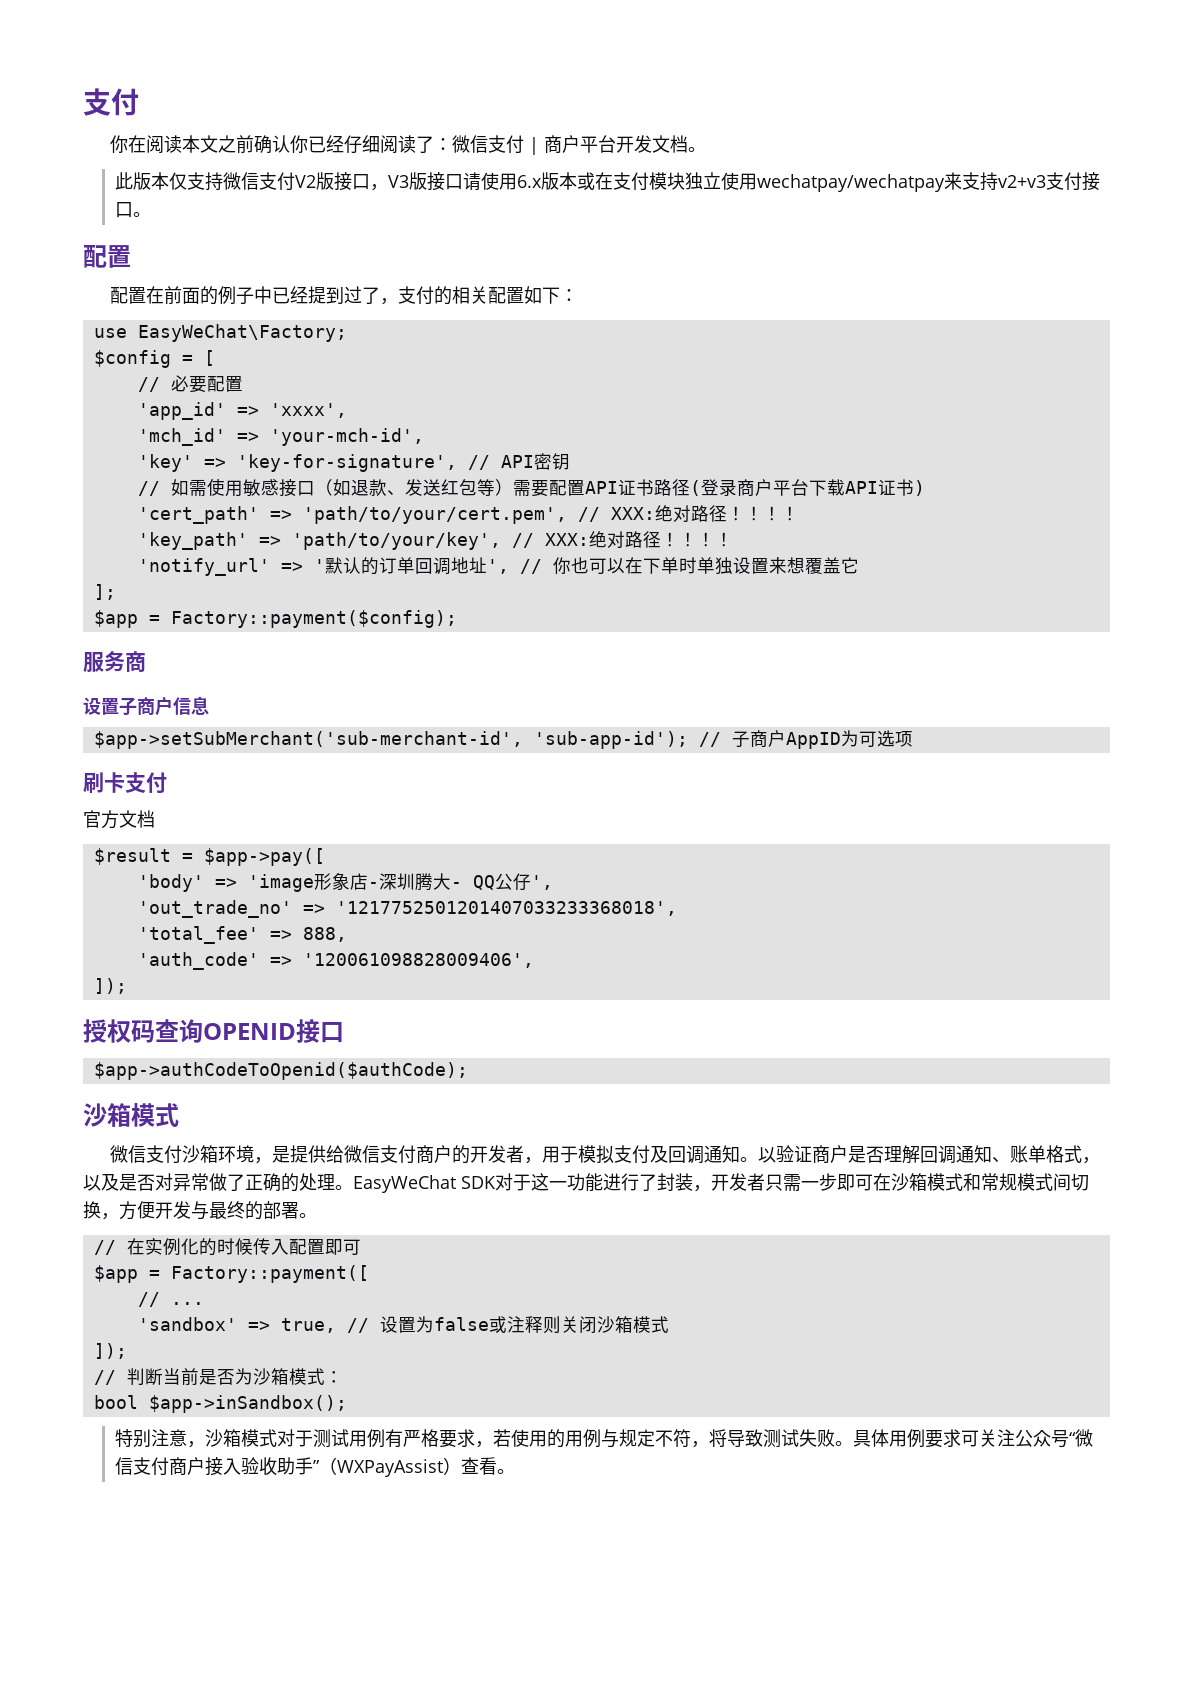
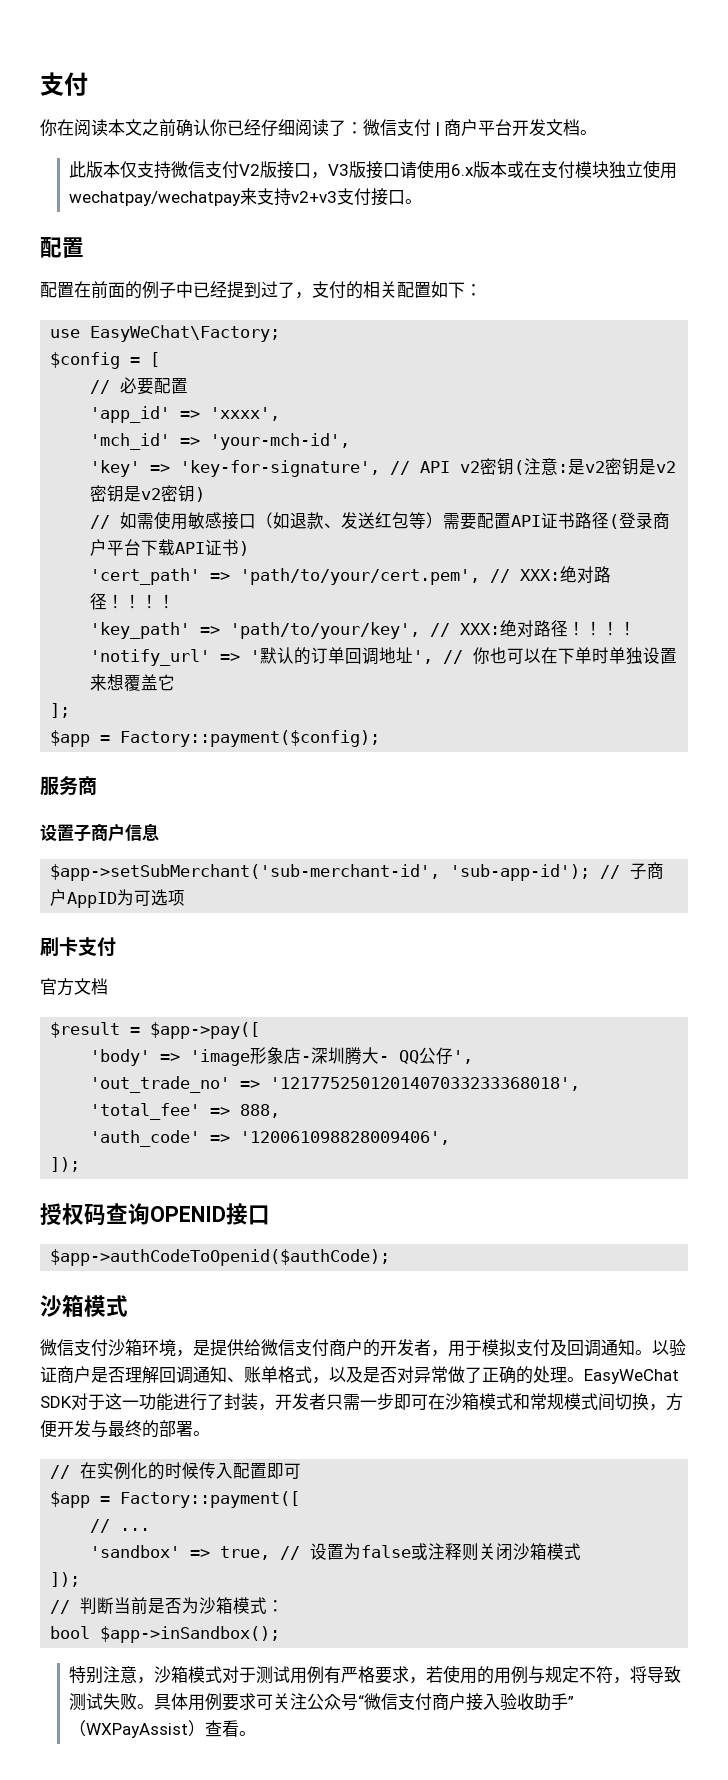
[533,453,570,470] 密钥 -> [460,458,677,475] [90,485,206,502] v2密钥(注意:是v2密钥是v2密钥是v2密钥)

